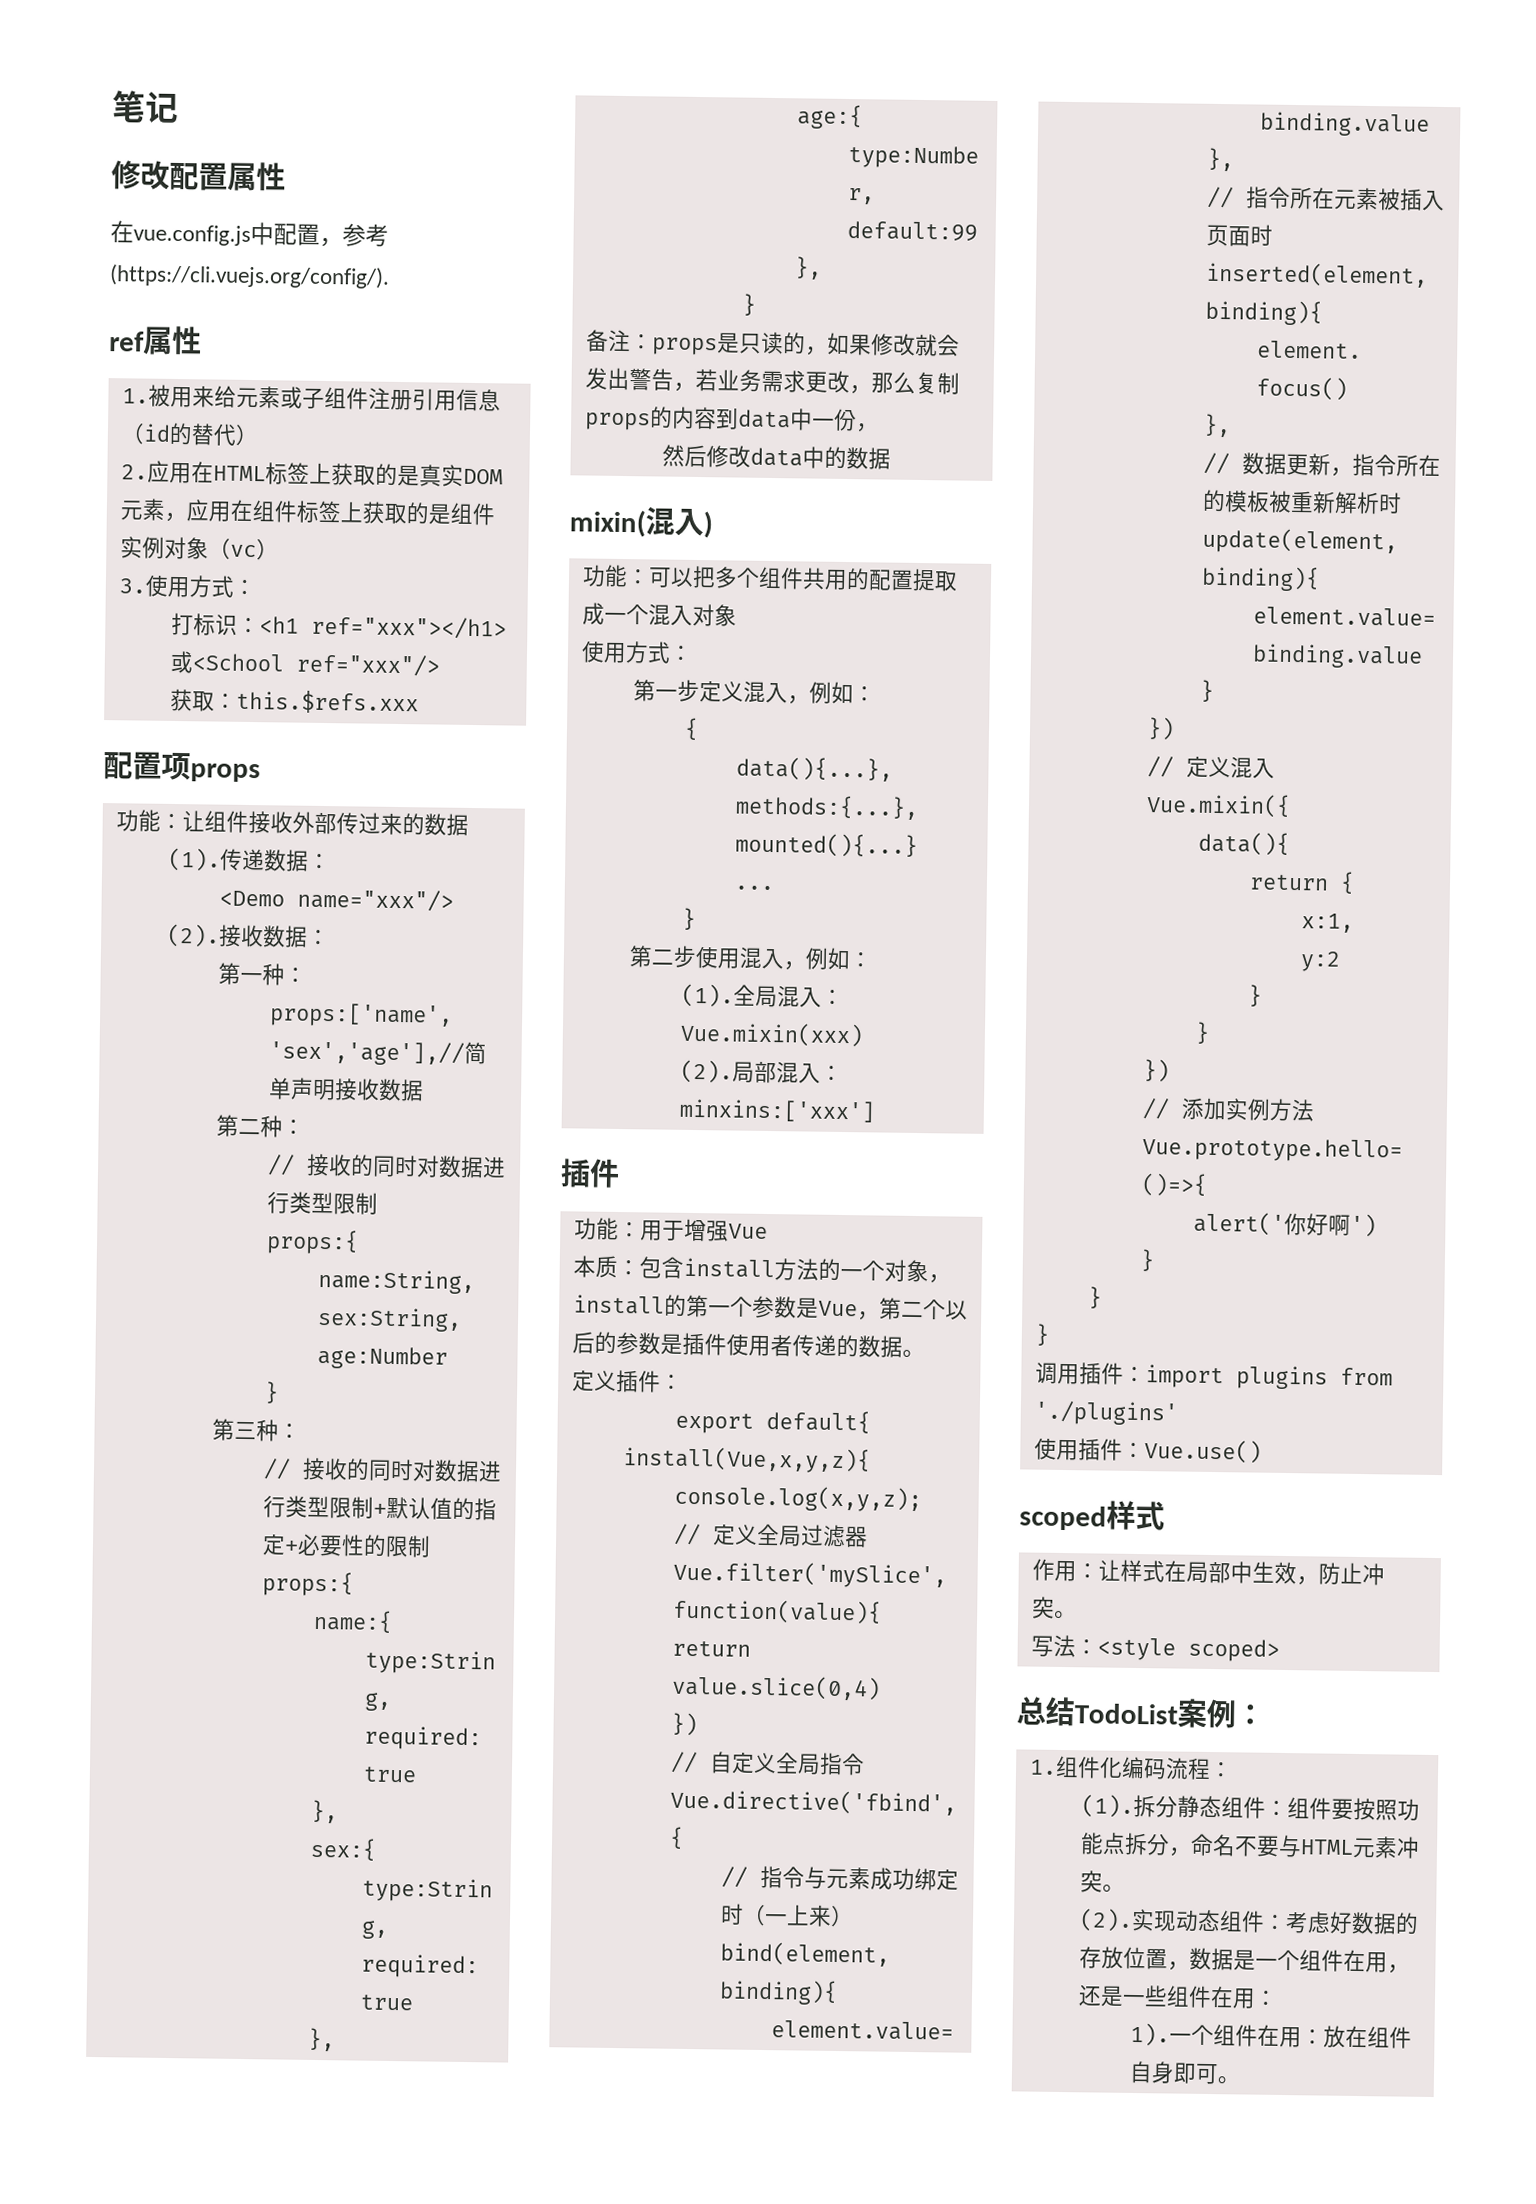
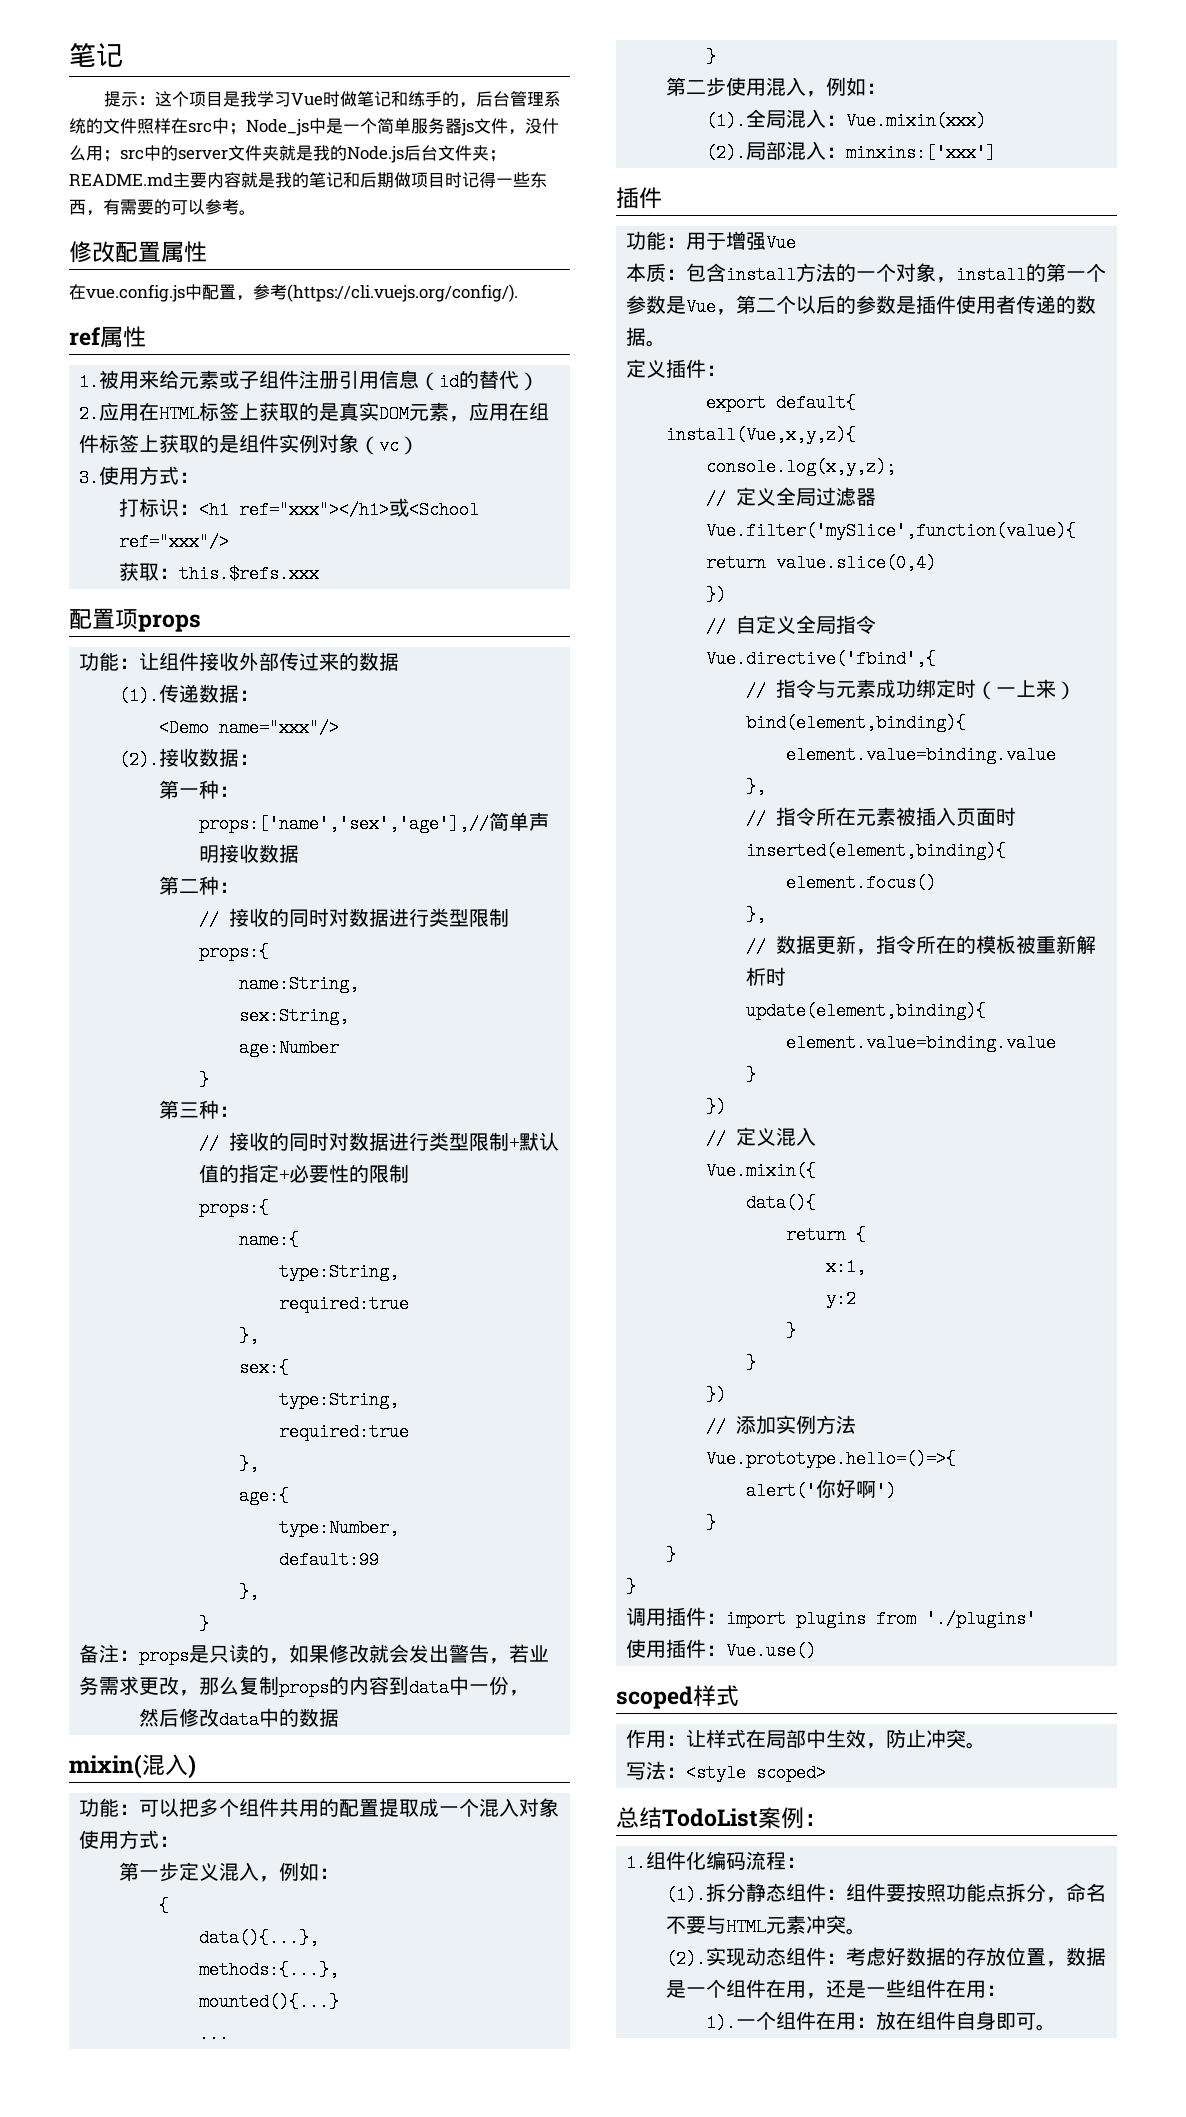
[112,90,179,123] 笔记 -> [69,42,123,67] [103,91,561,108] [69,118,559,136] [69,145,506,163] [69,172,547,188] [69,199,256,216] 笔记 // 提示：这个项目是我学习Vue时做笔记和练手的，后台管理系统的文件照样在src中；Node_js中是一个简单服务器js文件，没什么用；src中的server文件夹就是我的Node.js后台文件夹；README.md主要内容就是我的笔记和后期做项目时记得一些东西，有需要的可以参考。

